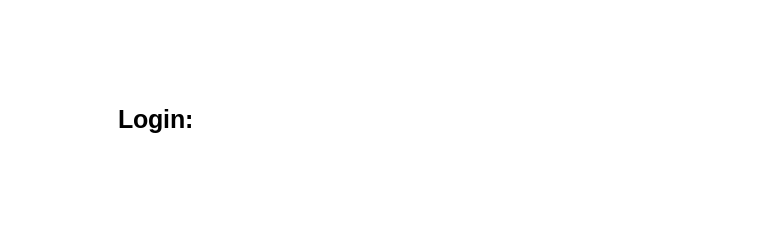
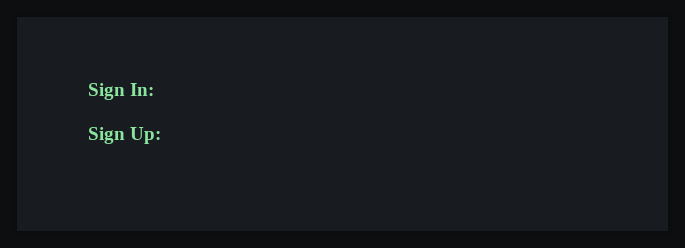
[118,109,193,133] Login: -> [88,83,155,100] [88,127,162,144] Sign In: // Sign Up:

